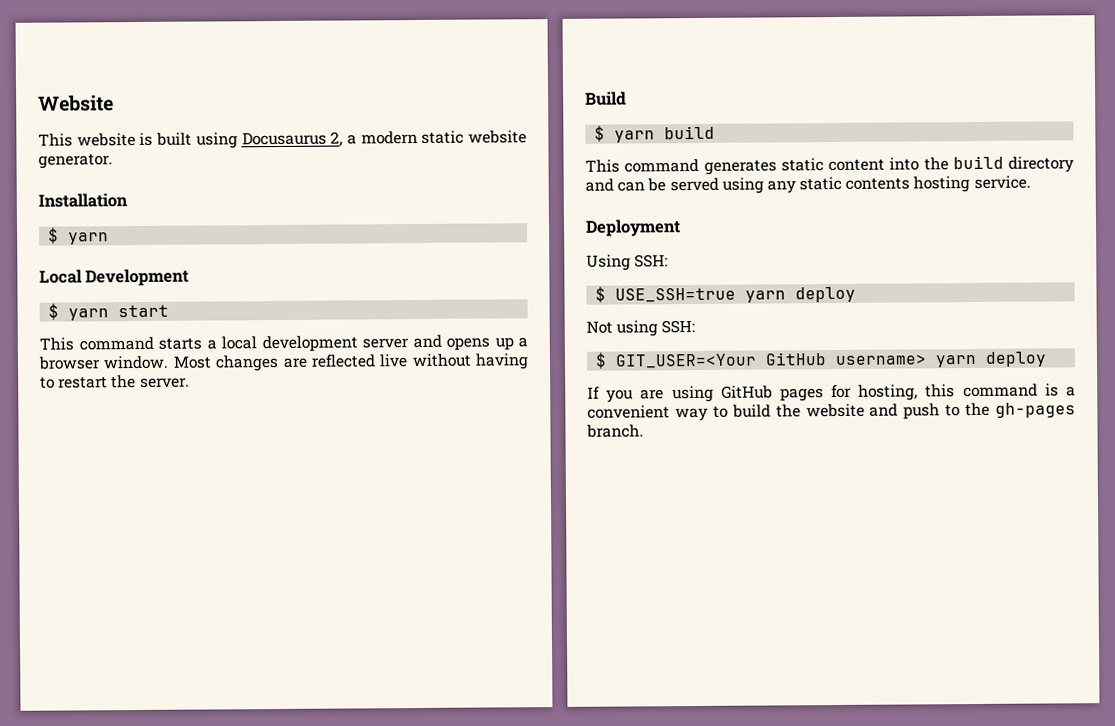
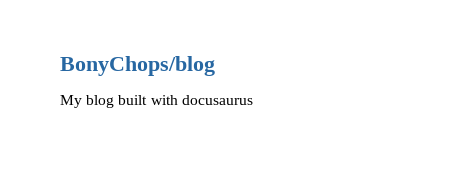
[38,95,114,112] [38,130,527,149] [38,153,113,169] [38,193,128,208] [48,227,110,245] [39,268,190,287] [48,303,170,321] [39,334,528,353] [38,353,529,372] [40,375,190,389] [585,91,627,106] [594,125,716,143] [585,155,1074,175] [585,175,1031,194] [585,219,681,237] [586,254,669,271] [595,286,857,303] [586,320,696,337] [595,351,1048,369] [587,383,1076,403] [587,402,1076,422] [586,424,644,438] Website // This website is built using Docusaurus 2, a modern static website generator. // Installation // $ yarn // Local Development // $ yarn start // This command starts a local development server and opens up a browser window. Most changes are reflected live without having to restart the server. // Build // $ yarn build // This command generates static content into the build directory and can be served using any static contents hosting service. // Deployment // Using SSH: // $ USE_SSH=true yarn deploy // Not using SSH: // $ GIT_USER=<Your GitHub username> yarn deploy // If you are using GitHub pages for hosting, this command is a convenient way to build the website and push to the gh-pages branch. -> [60,56,215,76] [60,95,253,108] BonyChops/blog // My blog built with docusaurus

